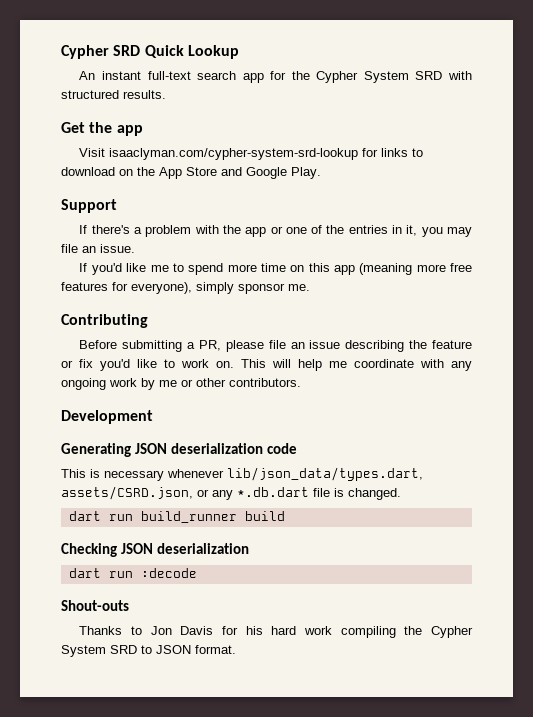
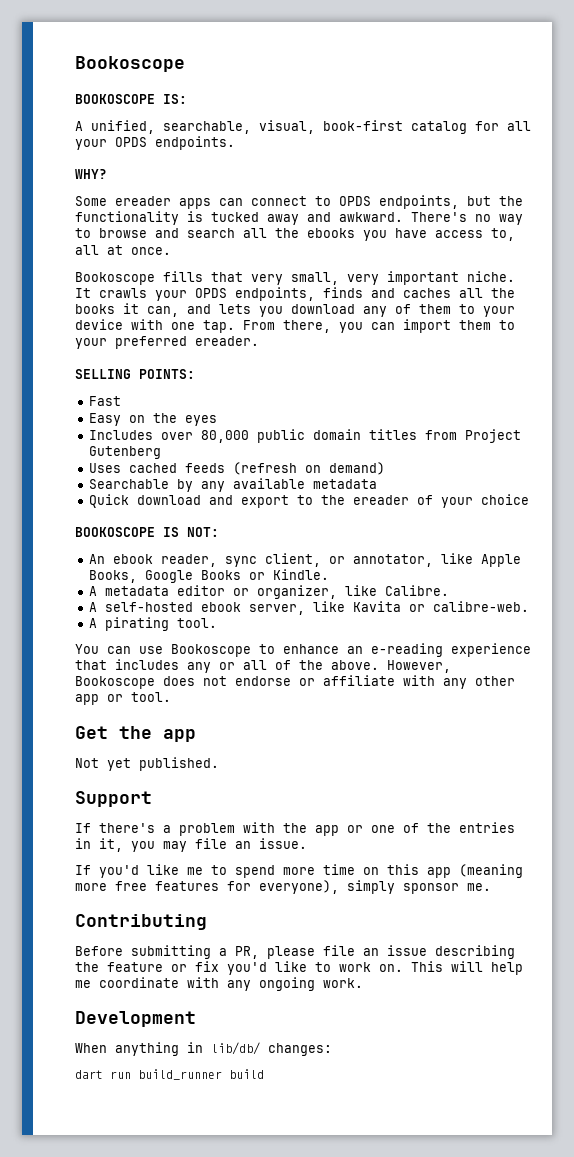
[61,45,239,59] [79,71,472,83] [61,90,166,99] [61,122,143,136] [79,148,424,160] [61,167,321,179] Cypher SRD Quick Lookup // An instant full-text search app for the Cypher System SRD with structured results. // Get the app // Visit isaaclyman.com/cypher-system-srd-lookup for links to download on the App Store and Google Play. -> [75,56,185,72] [75,94,187,104] [75,120,531,134] [75,136,235,150] [75,169,107,179] [75,195,523,209] [75,211,523,225] [75,228,515,241] [75,245,171,255] [75,271,515,285] [75,287,515,301] [75,303,515,317] [75,319,515,333] [75,336,259,349] [75,369,195,379] [88,396,121,406] [88,413,217,426] [88,429,521,443] [88,446,161,459] [88,462,385,475] [88,478,377,492] [88,494,529,508] [75,527,219,537] [88,553,521,567] [88,569,329,583] [88,585,449,599] [88,601,529,615] [88,617,217,631] [75,643,531,657] [75,659,451,673] [75,675,515,689] [75,692,171,705] [75,726,196,742] [75,757,219,771] Bookoscope // BOOKOSCOPE IS: // A unified, searchable, visual, book-first catalog for all your OPDS endpoints. // WHY? // Some ereader apps can connect to OPDS endpoints, but the functionality is tucked away and awkward. There's no way to browse and search all the ebooks you have access to, all at once. // Bookoscope fills that very small, very important niche. It crawls your OPDS endpoints, finds and caches all the books it can, and lets you download any of them to your device with one tap. From there, you can import them to your preferred ereader. // SELLING POINTS: // Fast // Easy on the eyes // Includes over 80,000 public domain titles from Project Gutenberg // Uses cached feeds (refresh on demand) // Searchable by any available metadata // Quick download and export to the ereader of your choice // BOOKOSCOPE IS NOT: // An ebook reader, sync client, or annotator, like Apple Books, Google Books or Kindle. // A metadata editor or organizer, like Calibre. // A self-hosted ebook server, like Kavita or calibre-web. // A pirating tool. // You can use Bookoscope to enhance an e-reading experience that includes any or all of the above. However, Bookoscope does not endorse or affiliate with any other app or tool. // Get the app // Not yet published.
[109,378,301,390] [61,410,153,424] [61,443,298,457] [61,467,423,481] [61,486,401,500] [68,511,285,523] [61,543,250,557] [68,568,197,578] [61,600,129,611] [79,626,474,638] [61,645,236,657] work by me or other contributors. // Development // Generating JSON deserialization code // This is necessary whenever lib/json_data/types.dart, assets/CSRD.json, or any *.db.dart file is changed. // dart run build_runner build // Checking JSON deserialization // dart run :decode // Shout-outs // Thanks to Jon Davis for his hard work compiling the Cypher System SRD to JSON format. -> [323,978,363,988] [75,1011,196,1027] [75,1042,332,1056] [75,1069,264,1080] work. // Development // When anything in lib/db/ changes: // dart run build_runner build

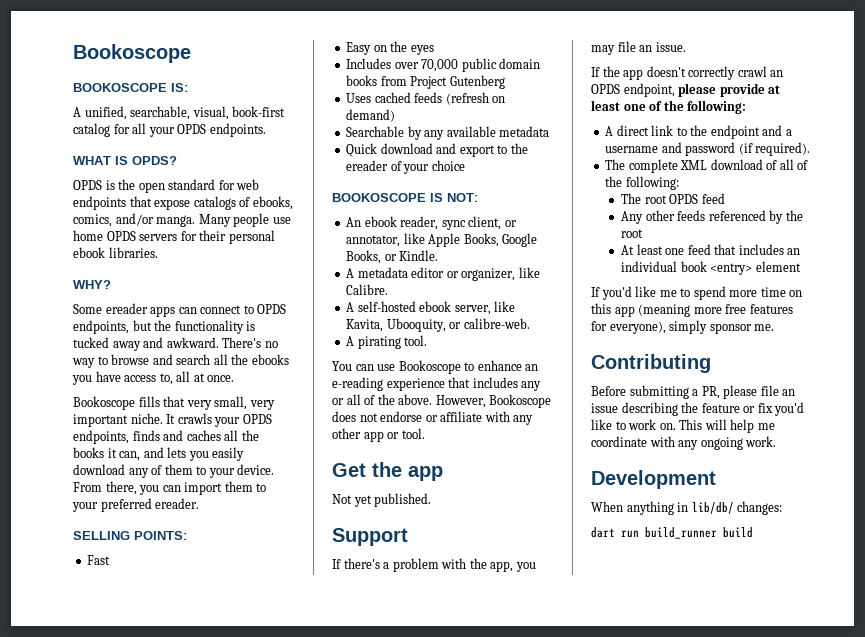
(235, 143) none -> [73,156,177,165] [73,179,260,193] [73,196,293,210] [73,213,291,227] [73,230,275,244] [73,247,158,258] // WHAT IS OPDS? // OPDS is the open standard for web endpoints that expose catalogs of ebooks, comics, and/or manga. Many people use home OPDS servers for their personal ebook libraries.
(283, 311) none -> [212,447,245,461] easily
[75,319,235,333] device with one tap. -> [237,464,275,475] device.
[200,430,249,443] 80,000 -> [421,59,459,72] 70,000
[368,429,417,440] titles -> [346,75,378,86] books
[200,570,241,580] Books -> [346,250,382,264] Books,
[352,601,401,612] Kavita -> [346,318,446,332] Kavita, Ubooquity,
[315,822,515,836] [75,838,123,852] app or one of the entries in it, -> [490,561,514,572] app,
(307, 843) none -> [591,66,784,80] [591,83,781,97] [591,100,747,114] [605,125,792,139] [605,142,811,156] [605,159,809,173] [605,176,679,190] [621,193,725,204] [621,210,803,224] [621,229,644,238] [621,244,801,255] [621,261,801,275] // If the app doesn't correctly crawl an OPDS endpoint, please provide at least one of the following: // A direct link to the endpoint and a username and password (if required). // The complete XML download of all of the following: // The root OPDS feed // Any other feeds referenced by the root // At least one feed that includes an individual book <entry> element

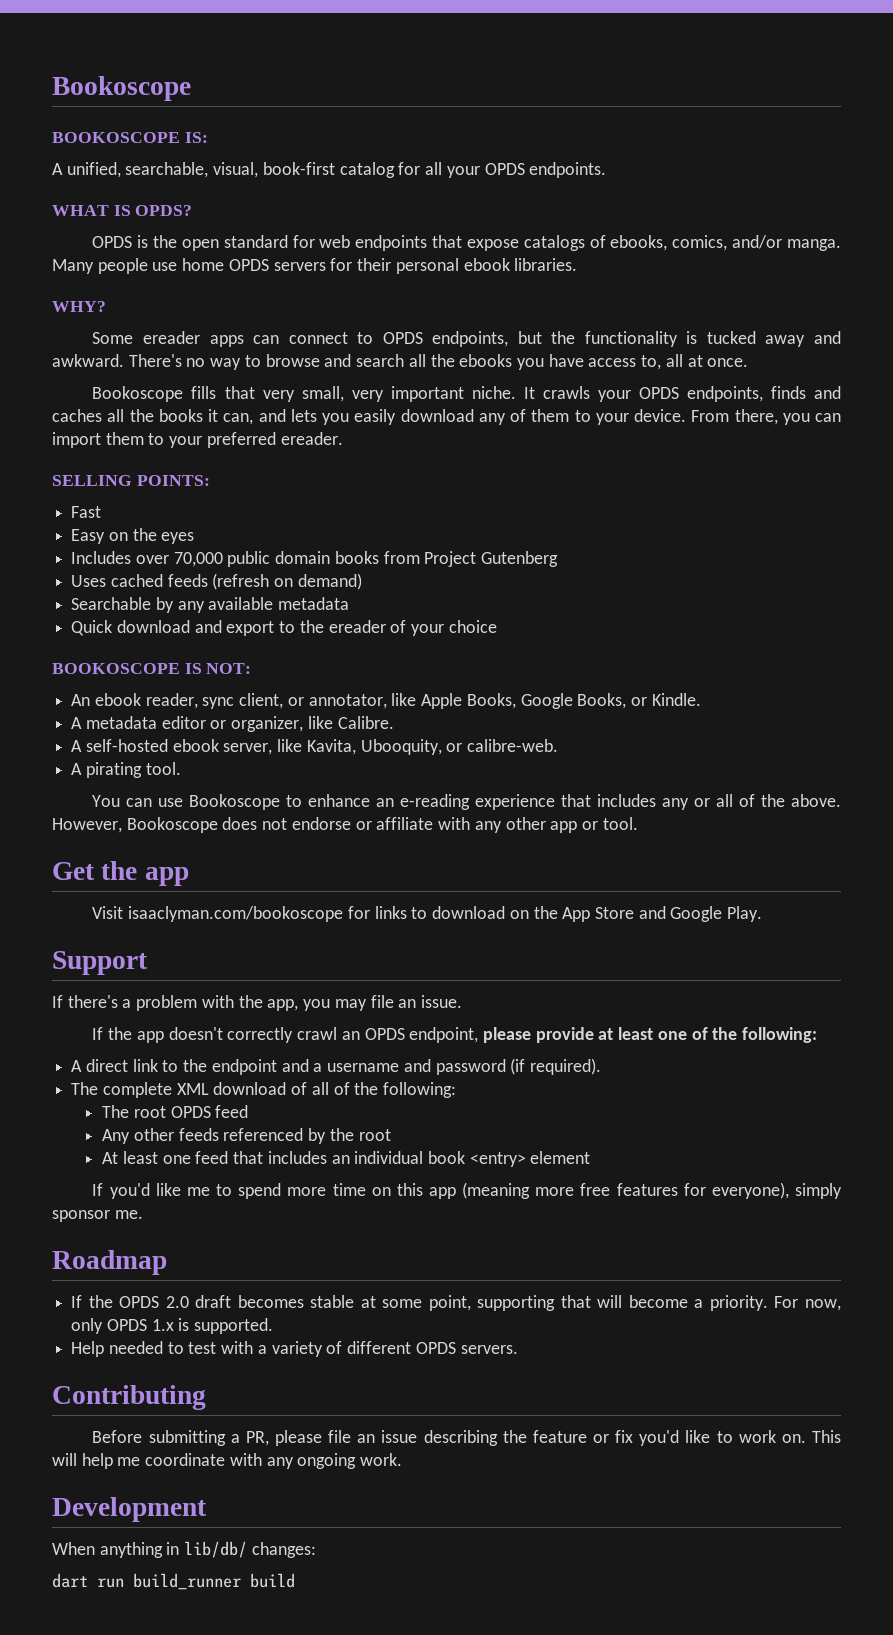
[332,493,432,507] Not yet published. -> [92,906,763,922] Visit isaaclyman.com/bookoscope for links to download on the App Store and Google Play.
(775, 327) none -> [52,1250,167,1275] [71,1295,841,1311] [71,1318,274,1334] [71,1341,518,1357] // Roadmap // If the OPDS 2.0 draft becomes stable at some point, supporting that will become a priority. For now, only OPDS 1.x is supported. // Help needed to test with a variety of different OPDS servers.

